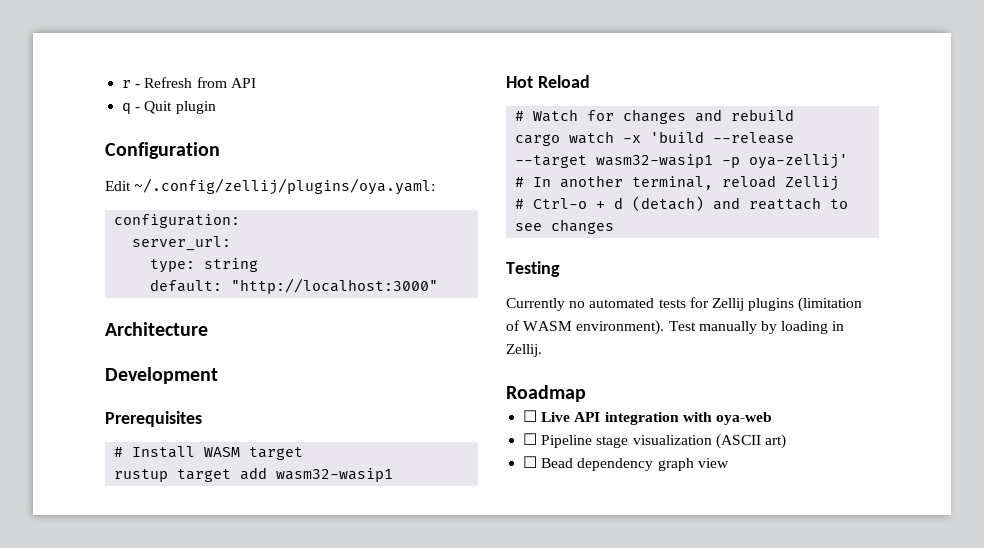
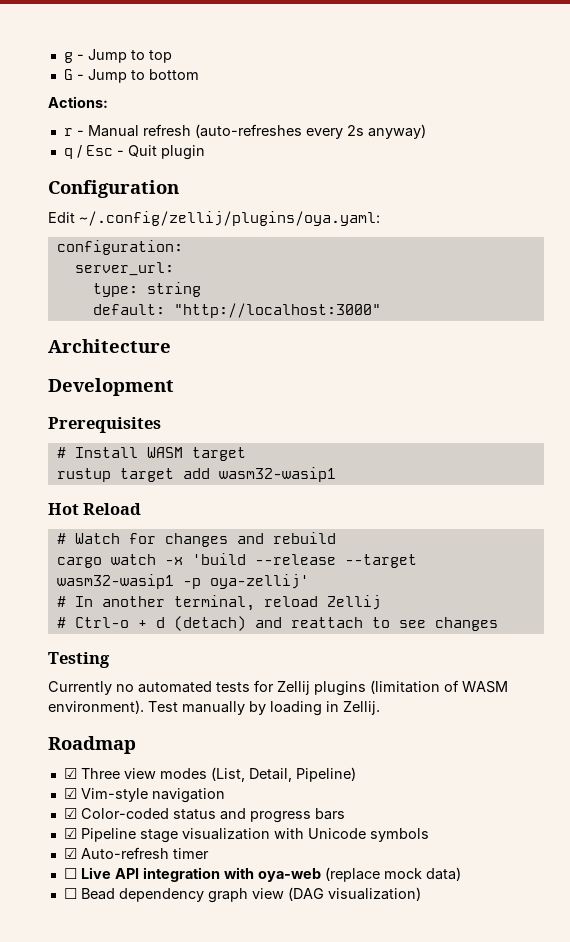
[122,77,256,88] r - Refresh from API -> [63,49,172,63] [63,69,199,83] [48,96,108,108] [63,124,426,139] g - Jump to top // G - Jump to bottom // Actions: // r - Manual refresh (auto-refreshes every 2s anyway)
(132, 108) none -> [76,145,113,158] / Esc
(586, 393) none -> [63,767,356,782] [63,788,225,803] [63,808,345,823] [63,828,429,843] [63,847,209,859] // ☑ Three view modes (List, Detail, Pipeline) // ☑ Vim-style navigation // ☑ Color-coded status and progress bars // ☑ Pipeline stage visualization with Unicode symbols // ☑ Auto-refresh timer
[523,433,786,449] // ☐ Pipeline stage visualization (ASCII art) -> [324,867,461,882] (replace mock data)
(729, 463) none -> [287,887,421,901] (DAG visualization)

